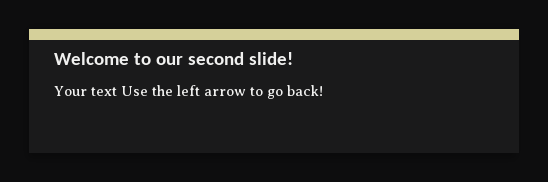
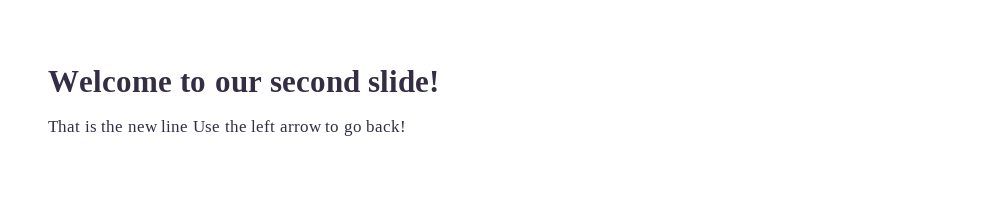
[54,86,117,96] Your text -> [48,120,189,132] That is the new line

